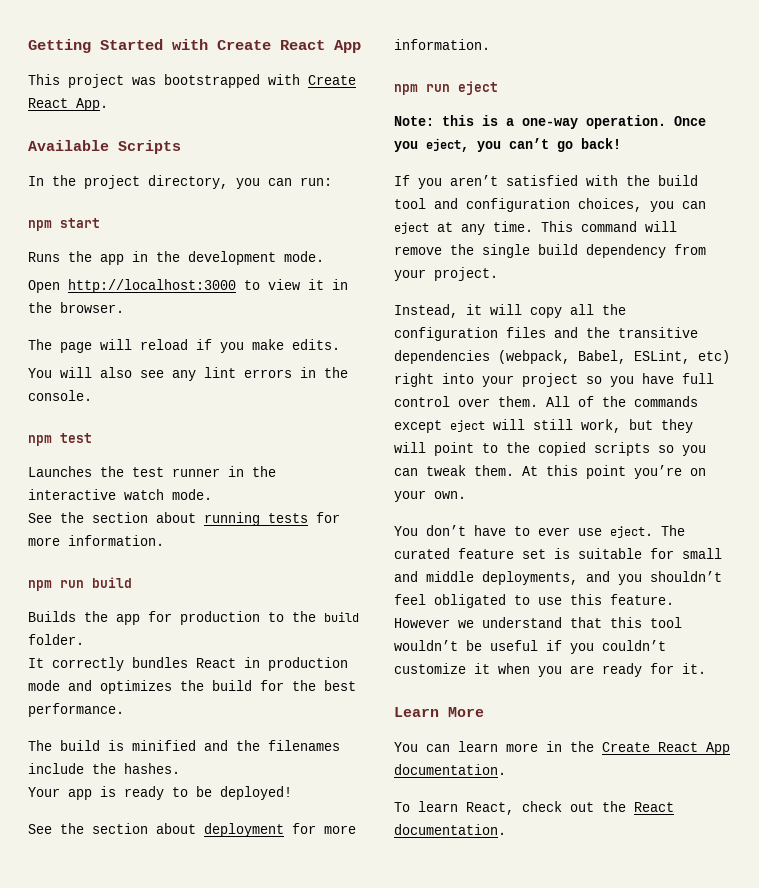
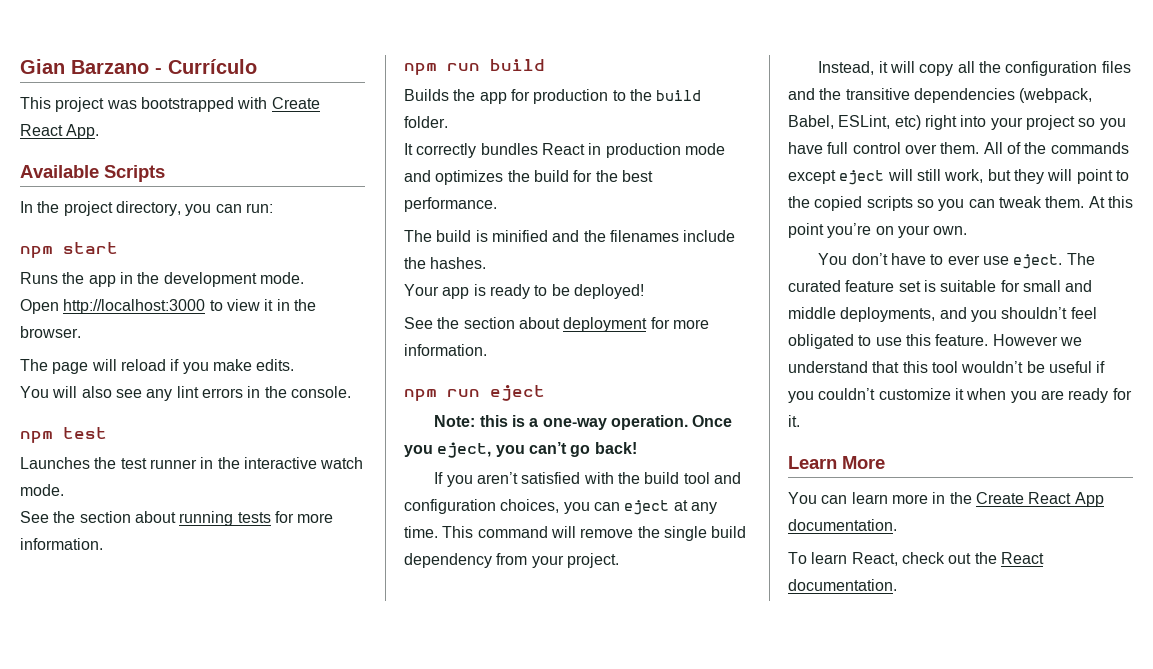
[28,39,361,53] Getting Started with Create React App -> [20,59,257,74] Gian Barzano - Currículo

